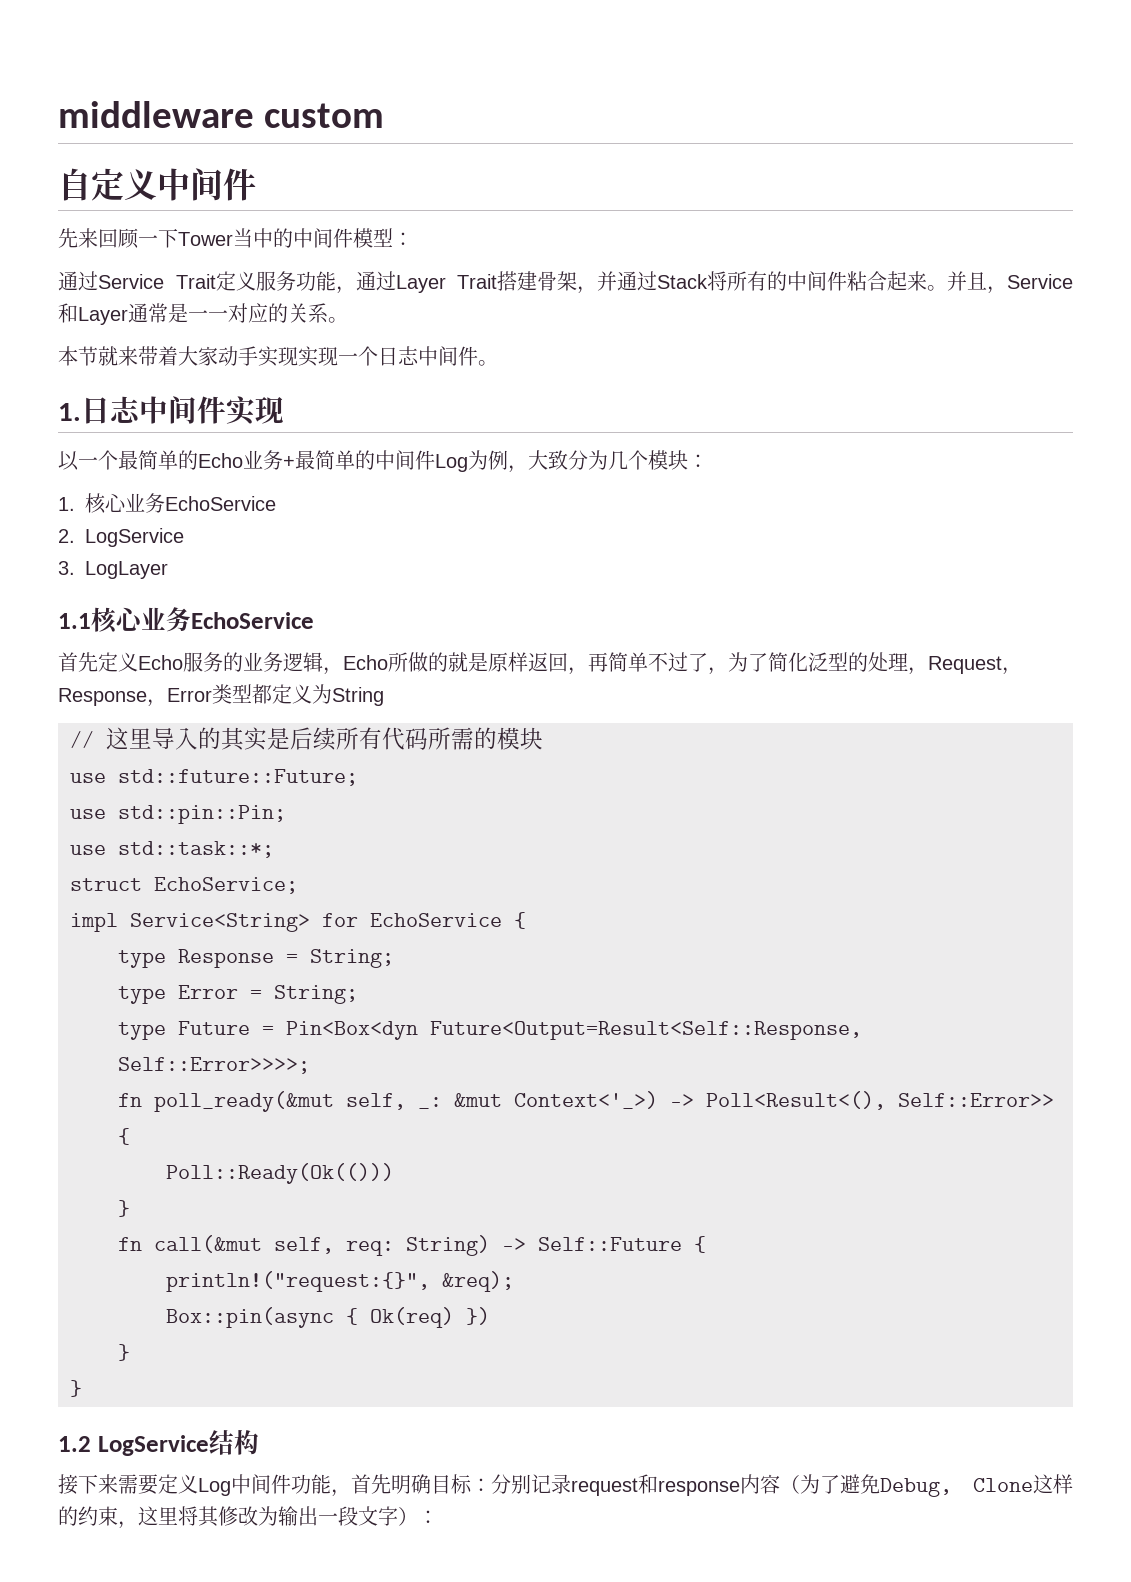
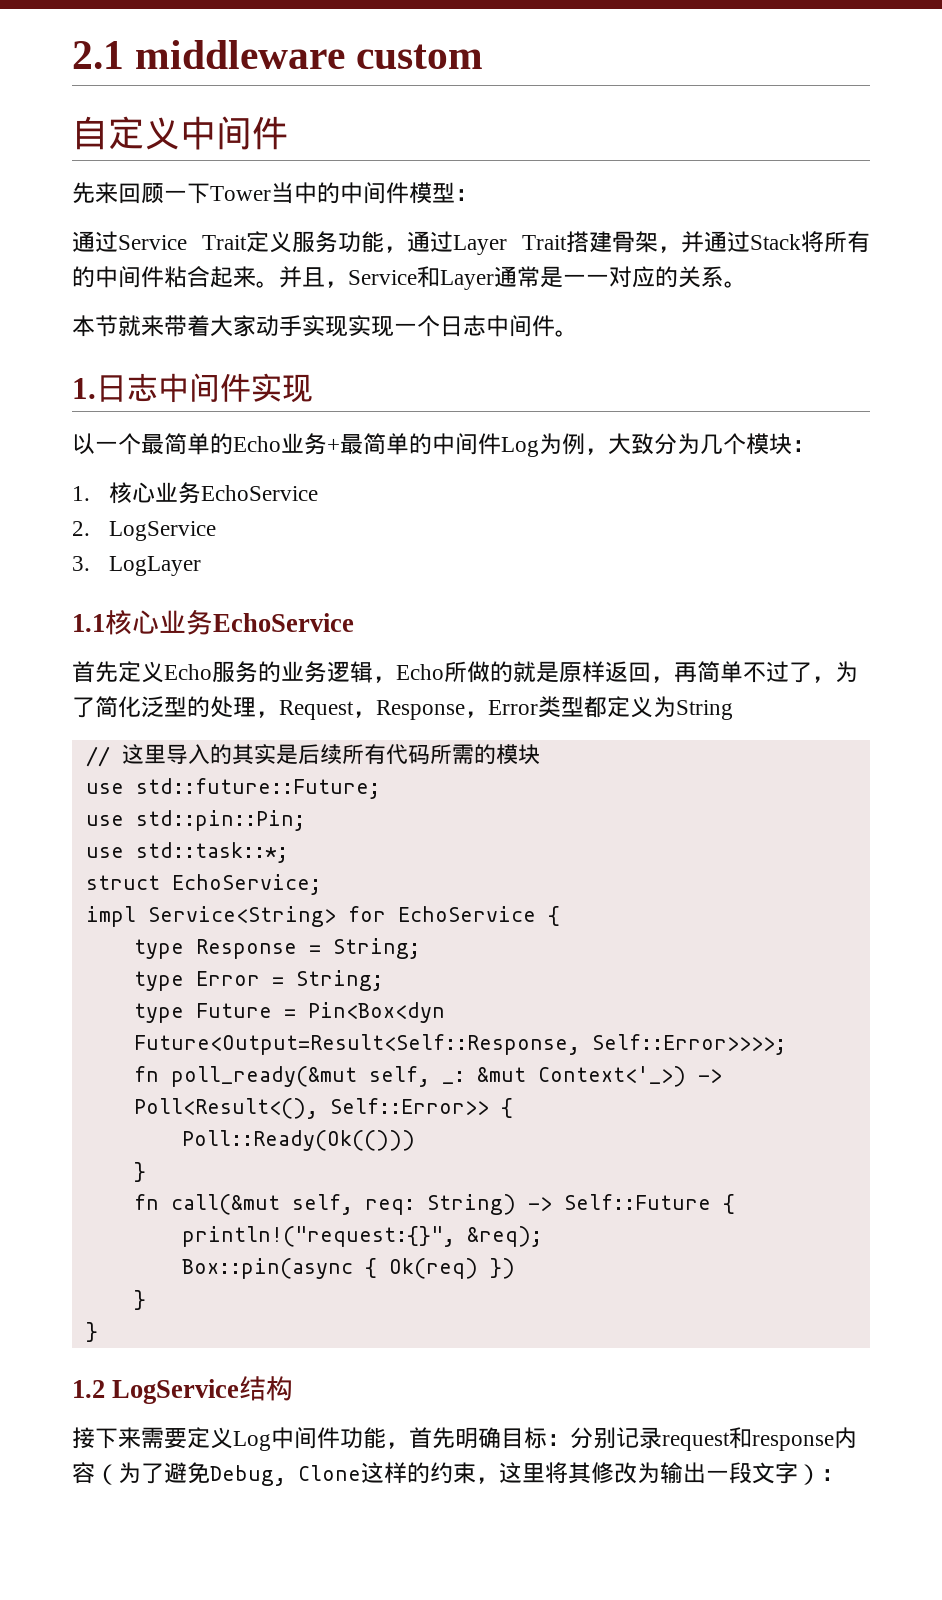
(58, 114) none -> [72,41,124,69] 2.1

